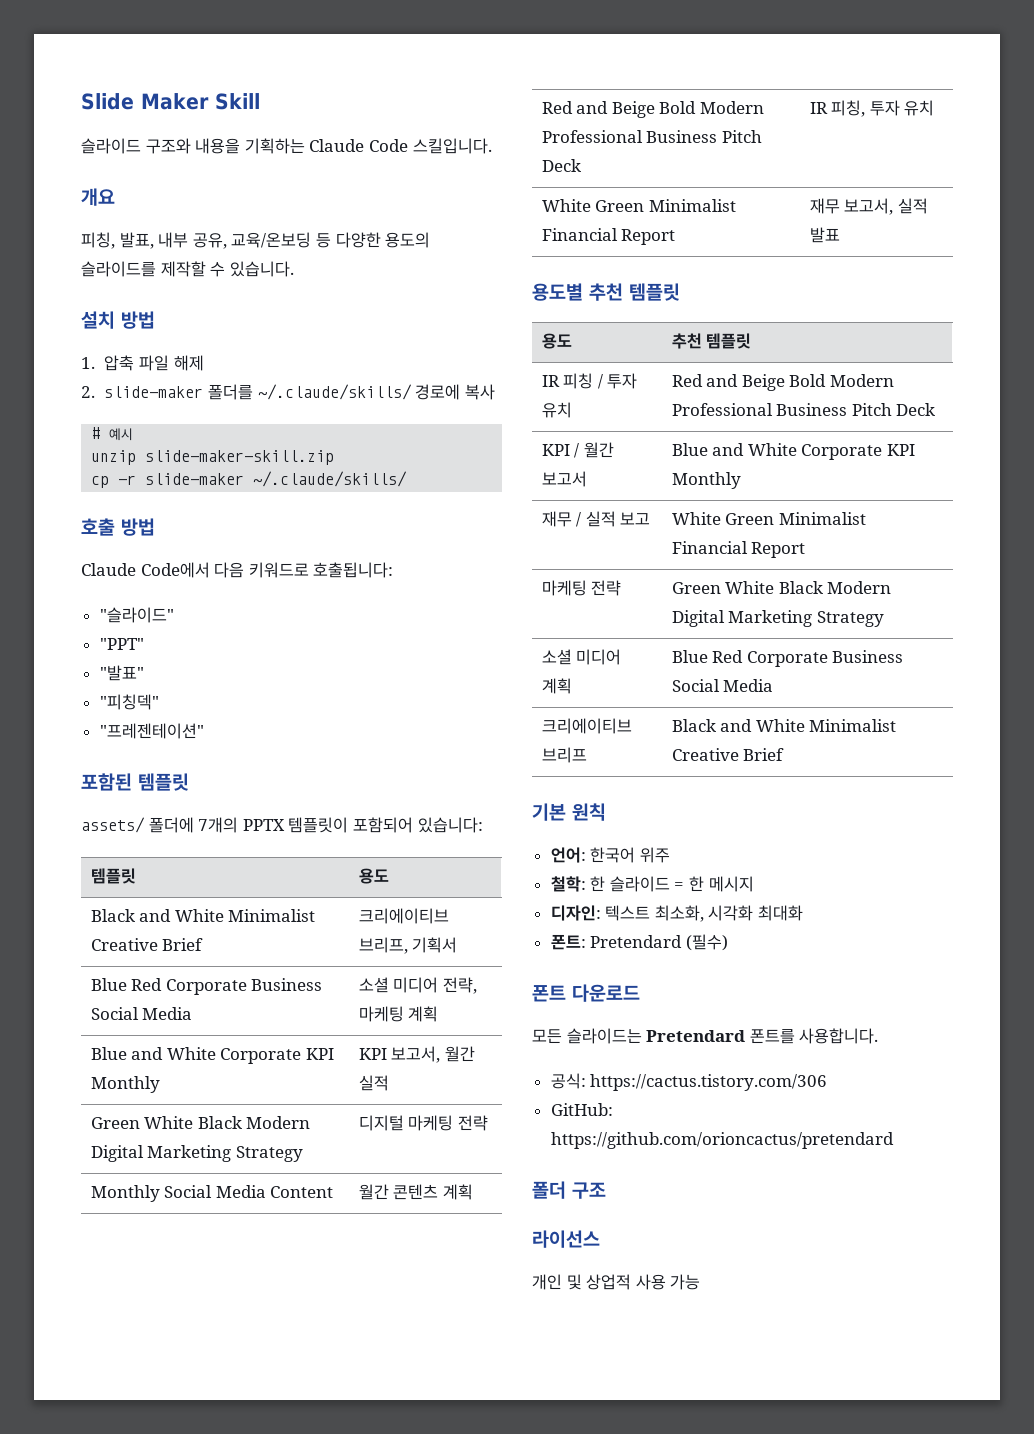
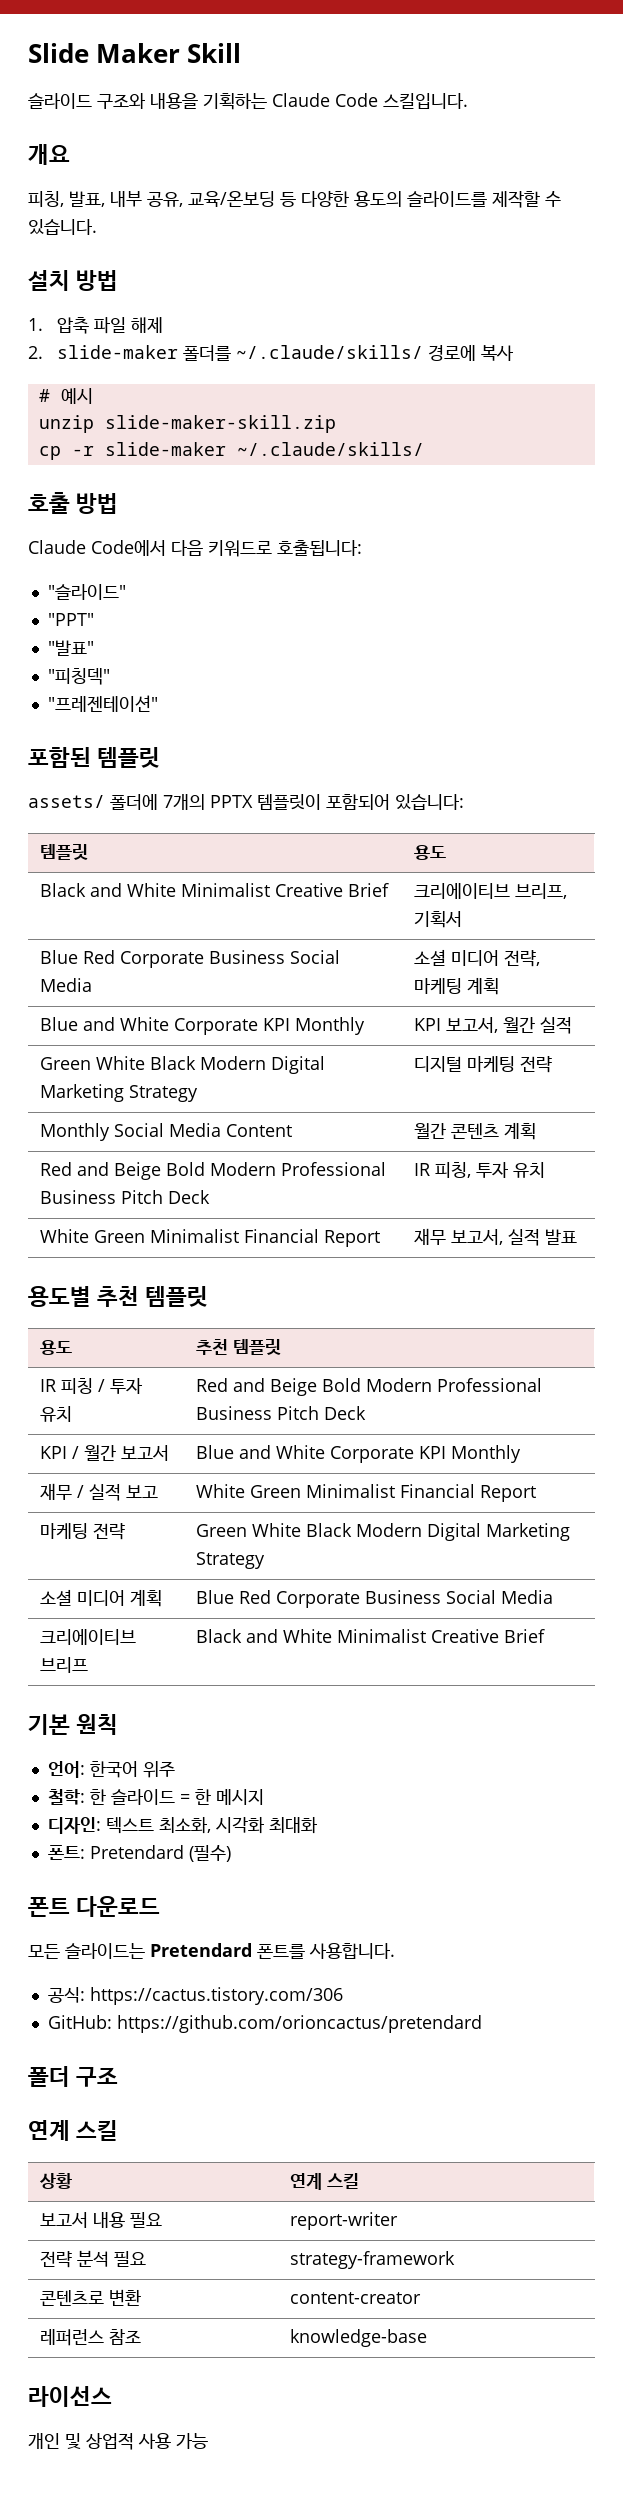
(606, 1190) none -> [28,2120,119,2141] [39,2173,73,2189] [290,2173,360,2190] [40,2212,163,2228] [290,2212,399,2230] [40,2250,147,2268] [290,2251,456,2269] [40,2289,142,2306] [290,2292,422,2304] [40,2329,142,2346] [290,2329,428,2347] // 연계 스킬 // 상황 | 연계 스킬 // 보고서 내용 필요 | report-writer // 전략 분석 필요 | strategy-framework // 콘텐츠로 변환 | content-creator // 레퍼런스 참조 | knowledge-base

